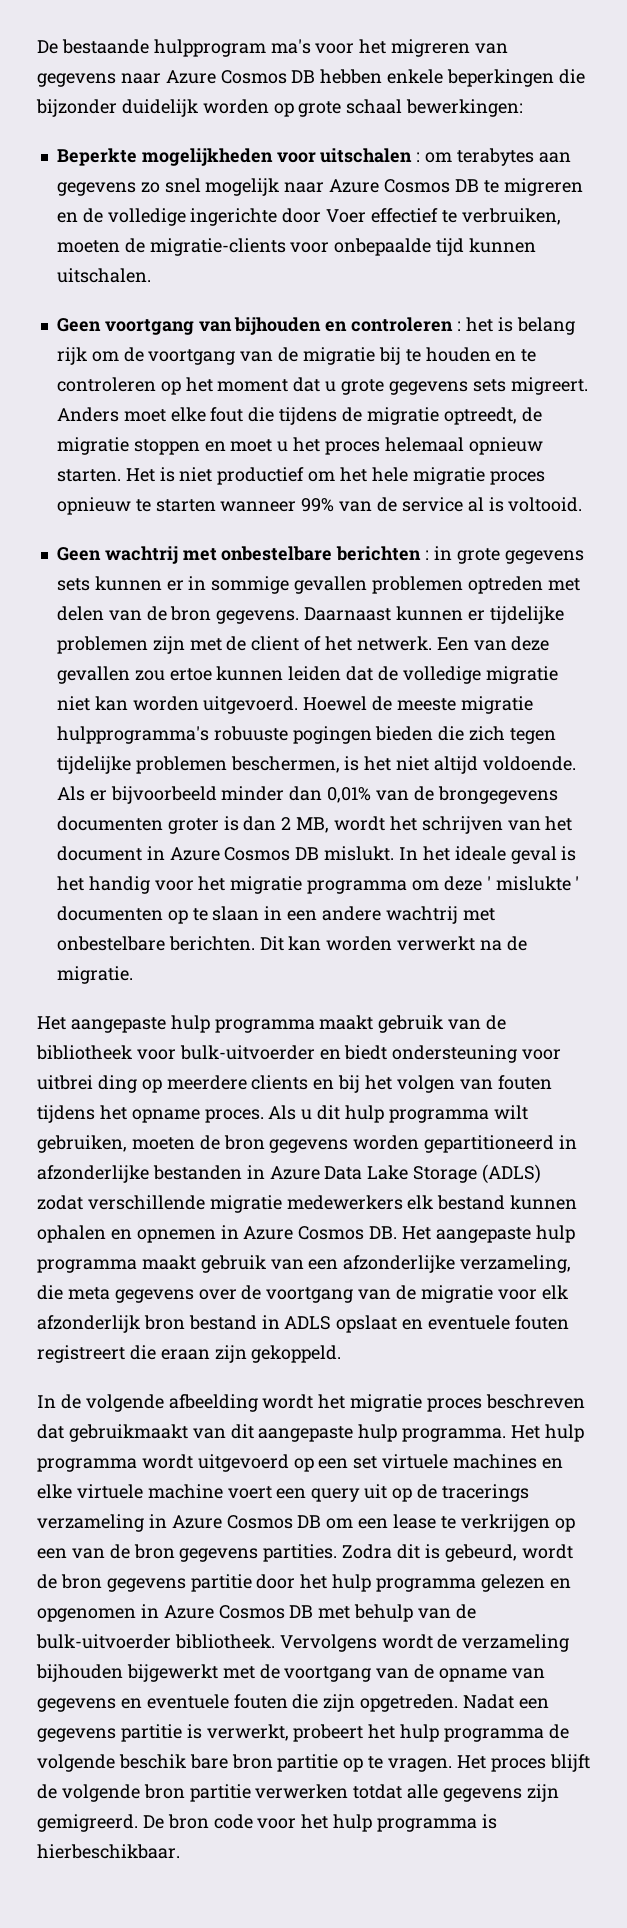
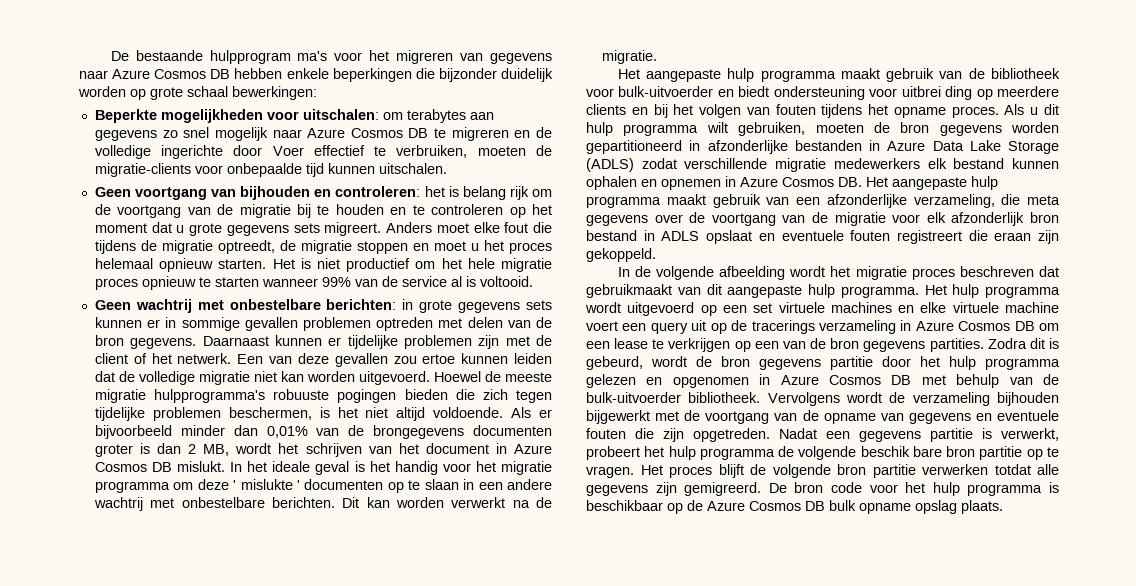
[320,148,421,163] uitschalen : -> [302,109,379,120] uitschalen:
[351,317,461,332] controleren : -> [335,186,421,197] controleren:
[336,546,430,561] berichten : -> [326,299,397,310] berichten:
[37,1844,180,1859] hierbeschikbaar. -> [586,500,1003,514] beschikbaar op de Azure Cosmos DB bulk opname opslag plaats.

